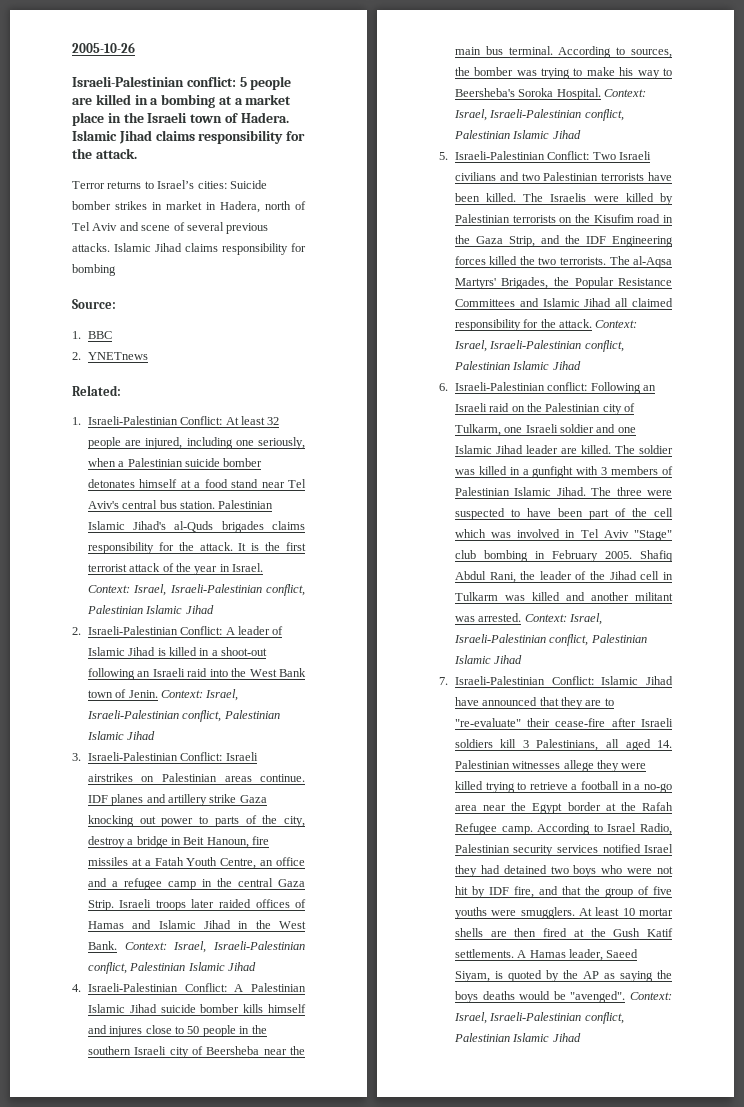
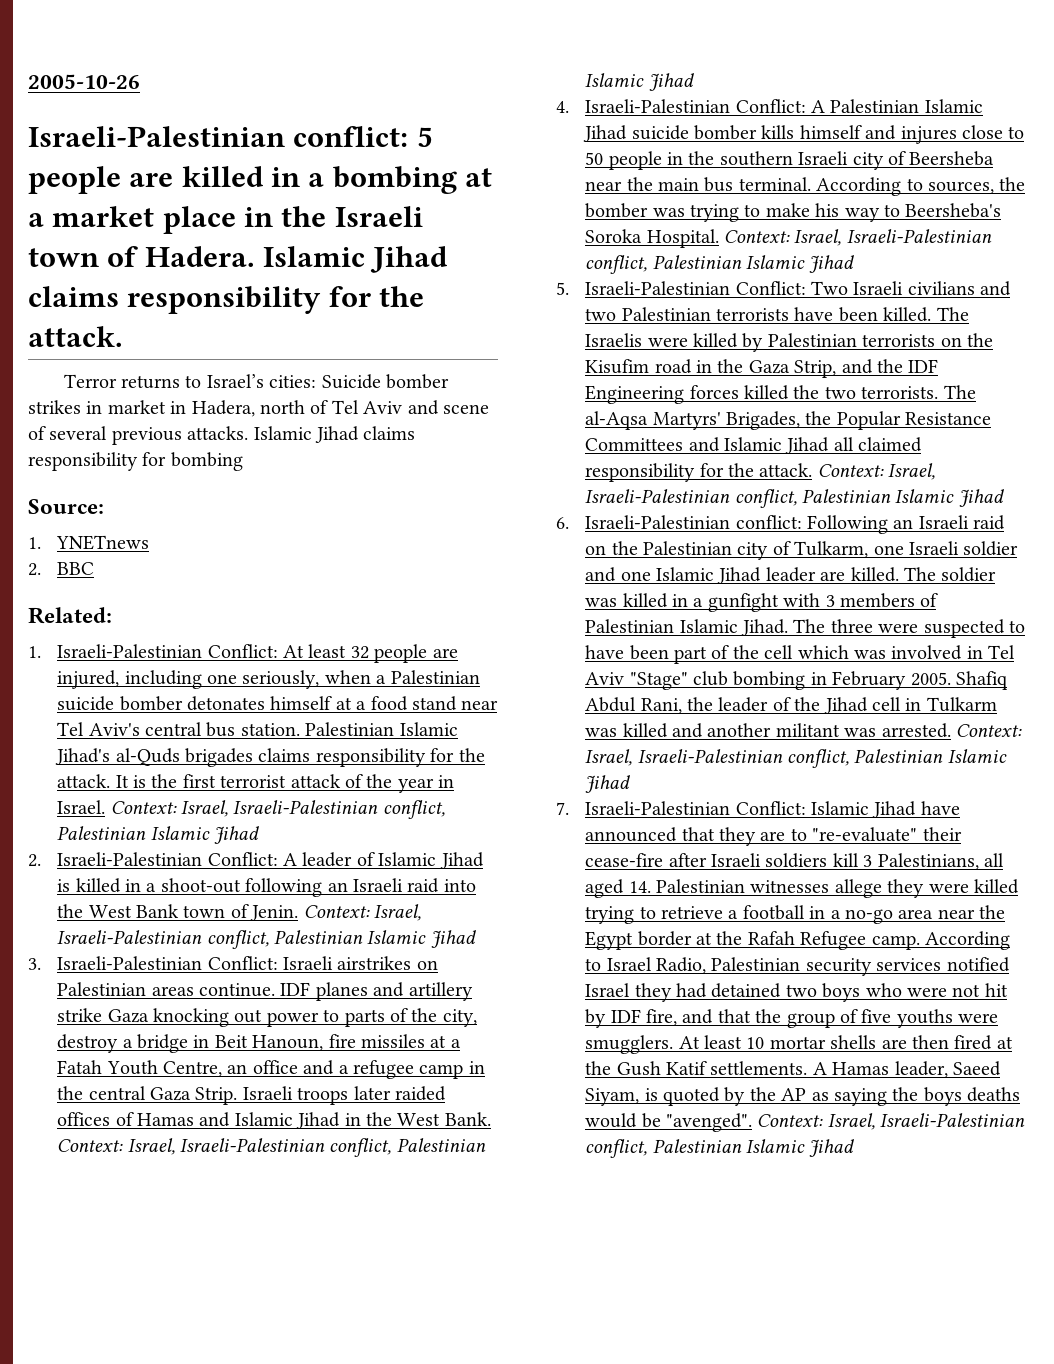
[87,331,112,339] [72,352,148,360] BBC // 2. YNETnews -> [56,535,150,550] [28,562,95,576] YNETnews // 2. BBC

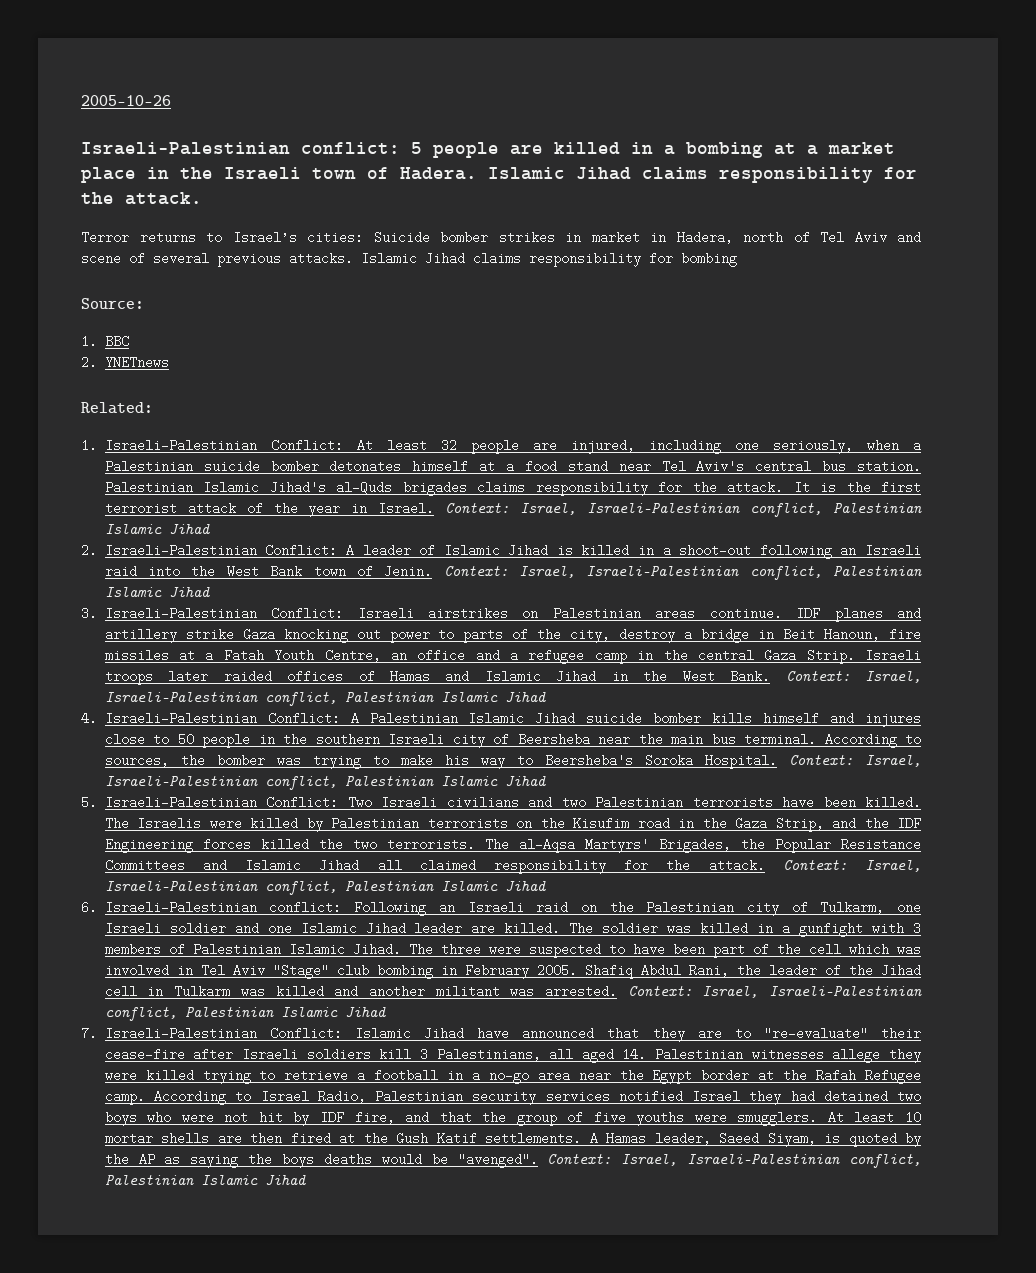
[56,535,150,550] [28,562,95,576] YNETnews // 2. BBC -> [104,335,129,348] [81,356,169,369] BBC // 2. YNETnews

